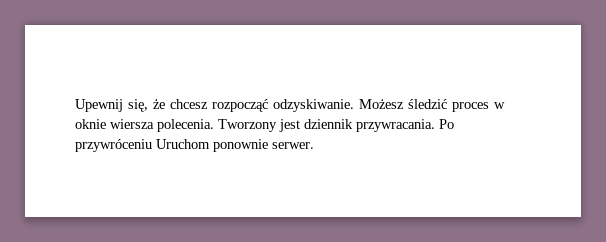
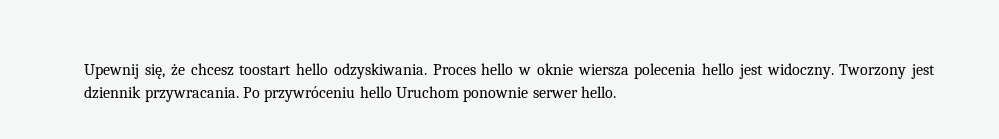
[211,99,505,112] [74,119,214,132] rozpocząć odzyskiwanie. Możesz śledzić proces w oknie wiersza polecenia. -> [239,63,834,79] toostart hello odzyskiwania. Proces hello w oknie wiersza polecenia hello jest widoczny.
(152, 145) none -> [359,86,392,98] hello
[271,142,314,149] serwer. -> [532,86,616,98] serwer hello.

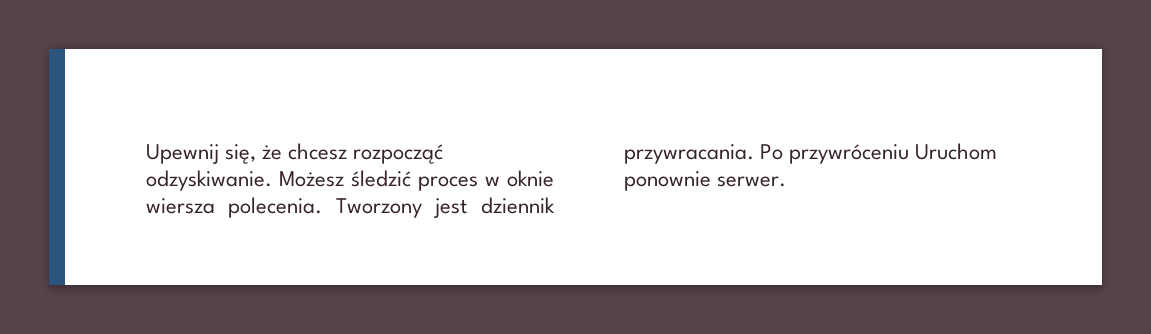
[239,63,834,79] toostart hello odzyskiwania. Proces hello w oknie wiersza polecenia hello jest widoczny. -> [353,144,444,164] [145,170,554,191] [145,197,323,218] rozpocząć odzyskiwanie. Możesz śledzić proces w oknie wiersza polecenia.
[359,86,392,98] hello -> (909, 154) none
[532,86,616,98] serwer hello. -> [716,176,786,187] serwer.

